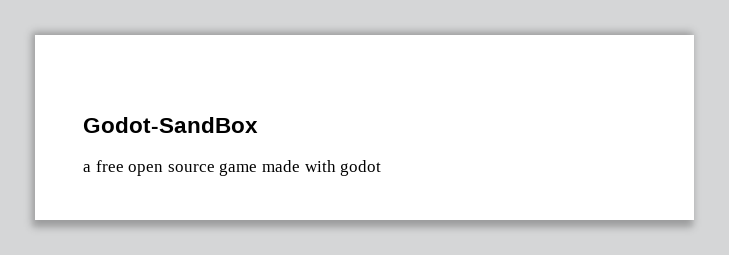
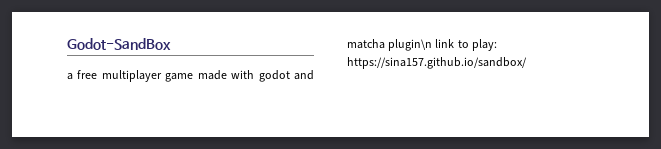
[128,164,215,176] open source -> [101,70,162,82] multiplayer
(382, 168) none -> [294,70,314,80] [347,39,497,51] [347,57,527,69] and matcha plugin\n link to play: https://sina157.github.io/sandbox/

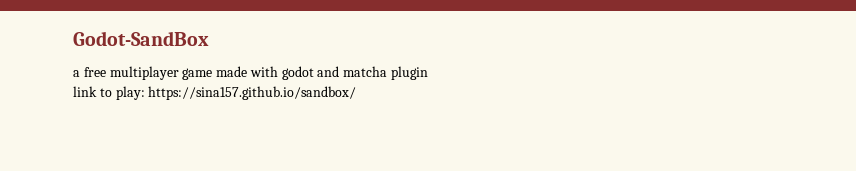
[388,39,433,51] plugin\n -> [391,66,429,80] plugin //

